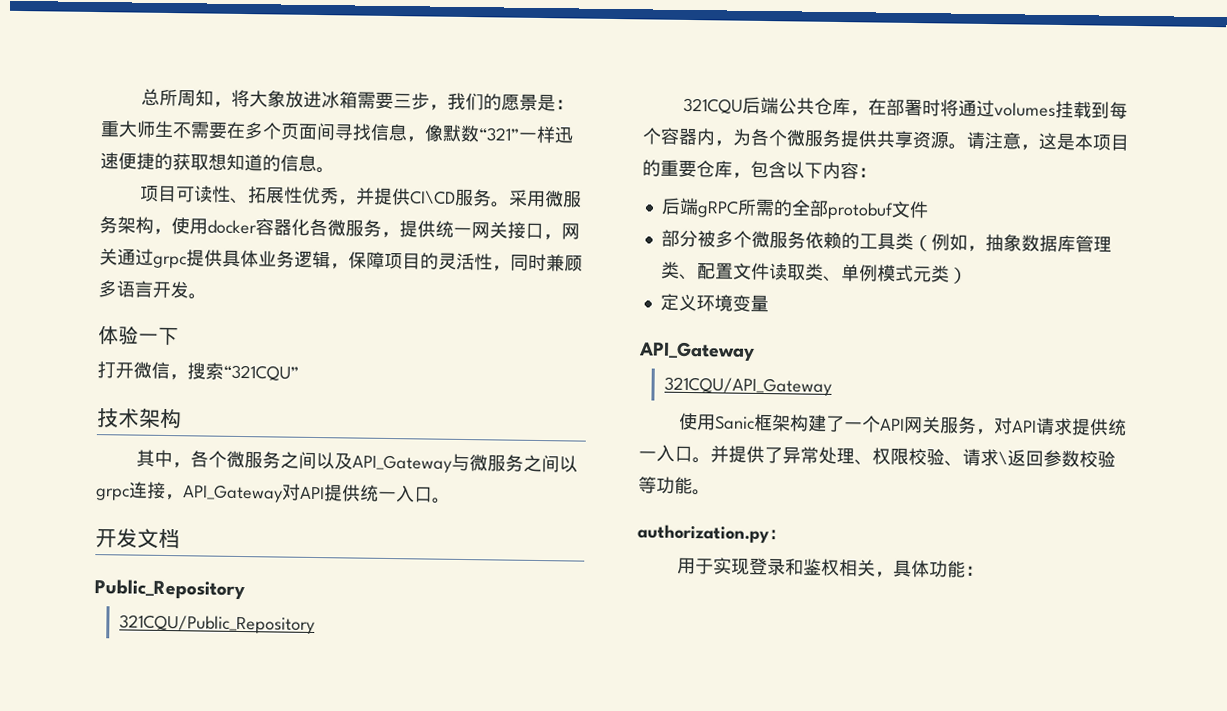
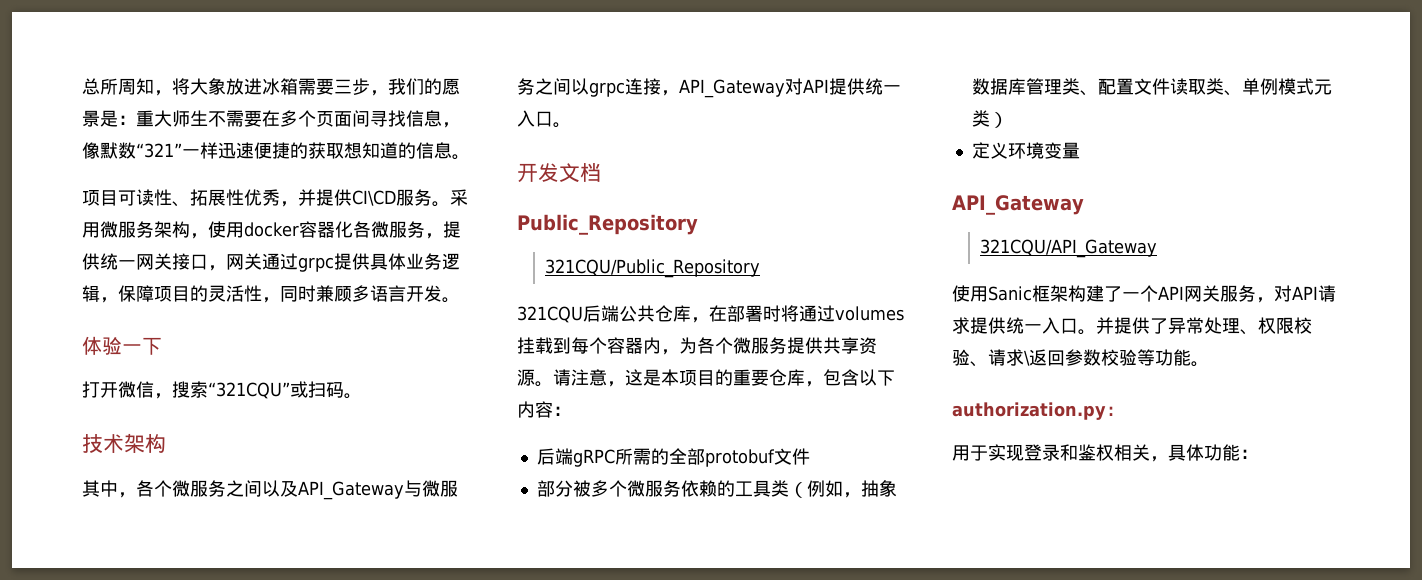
(299, 372) none -> [290,381,362,399] 或扫码。

